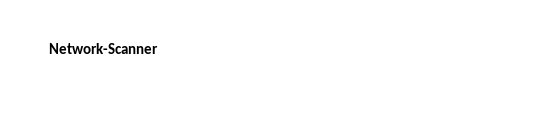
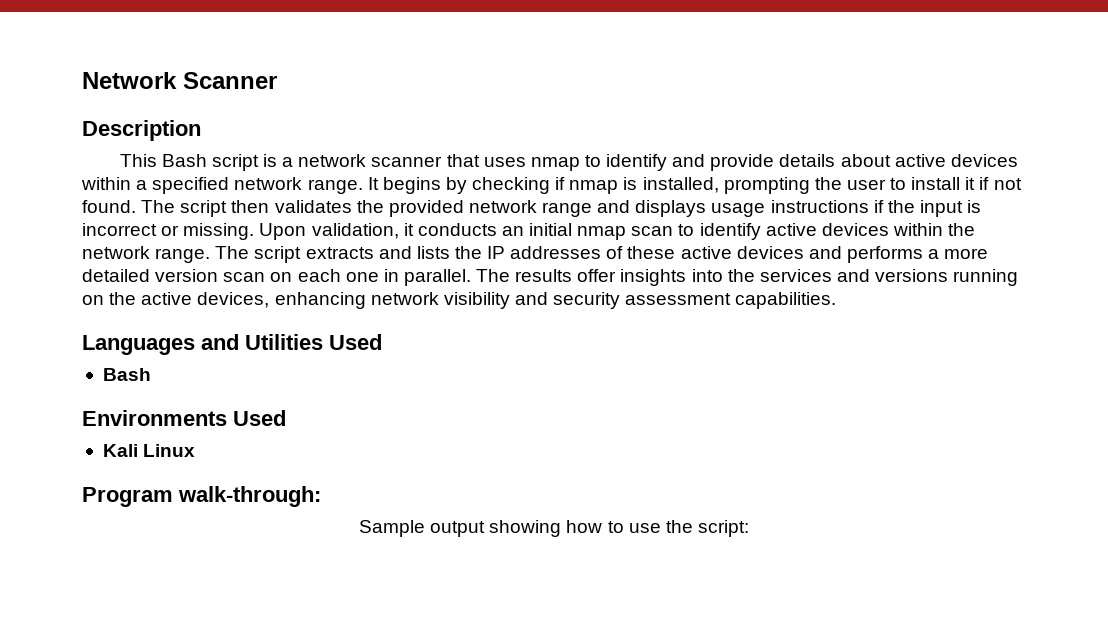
[49,43,158,54] Network-Scanner -> [82,72,277,89] [82,120,201,141] [119,154,1018,171] [81,177,1022,194] [82,200,982,217] [82,223,976,240] [82,246,989,263] [82,269,1019,286] [82,292,837,309] [82,334,382,355] [102,368,151,381] [82,410,286,426] [102,444,196,457] [82,486,321,507] [359,520,749,537] Network Scanner // Description // This Bash script is a network scanner that uses nmap to identify and provide details about active devices within a specified network range. It begins by checking if nmap is installed, prompting the user to install it if not found. The script then validates the provided network range and displays usage instructions if the input is incorrect or missing. Upon validation, it conducts an initial nmap scan to identify active devices within the network range. The script extracts and lists the IP addresses of these active devices and performs a more detailed version scan on each one in parallel. The results offer insights into the services and versions running on the active devices, enhancing network visibility and security assessment capabilities. // Languages and Utilities Used // Bash // Environments Used // Kali Linux // Program walk-through: // Sample output showing how to use the script:

